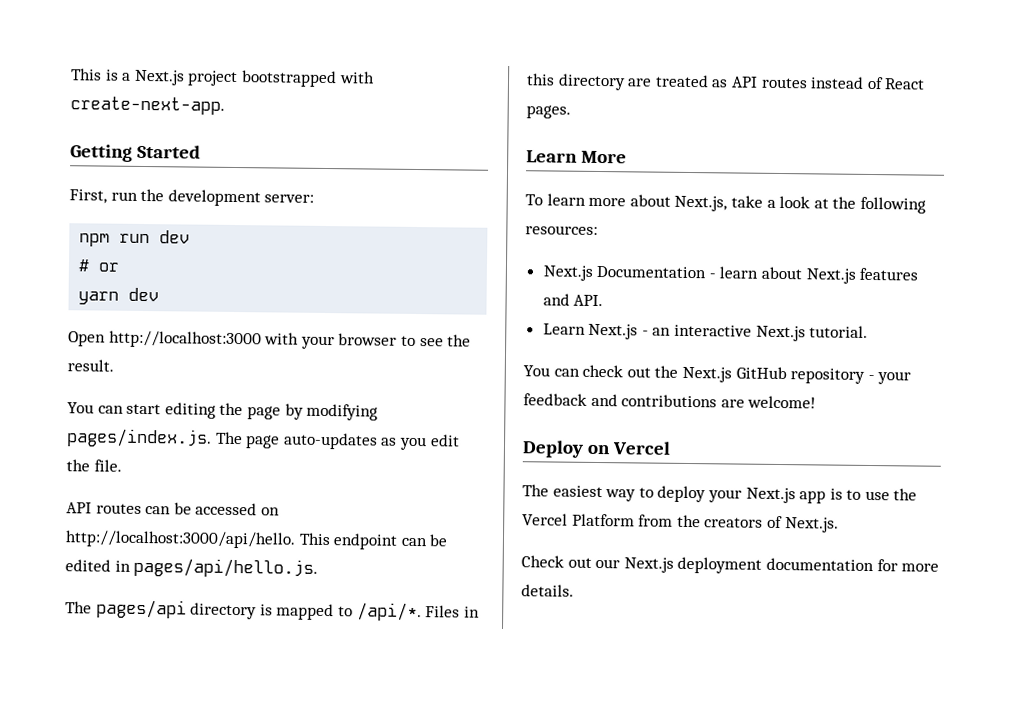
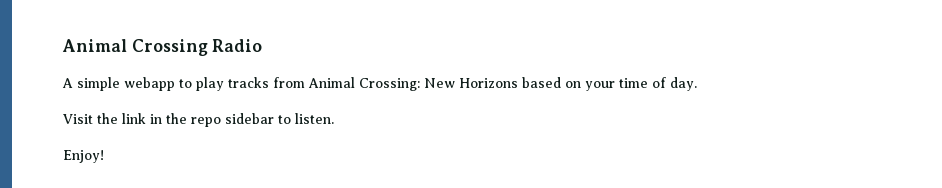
[70,68,375,88] [70,96,225,115] [70,144,201,162] [69,188,315,207] [79,230,191,247] [78,259,120,272] [78,287,160,305] [68,330,472,350] [67,359,114,372] [67,402,379,421] [66,428,460,451] [66,459,122,472] [66,502,280,516] [65,530,449,550] [65,557,319,578] [65,599,480,622] [526,73,926,91] [526,105,571,119] [526,150,627,164] [525,193,926,214] [525,225,598,235] [542,265,919,284] [542,293,604,307] [542,323,869,342] [523,364,912,385] [523,393,817,409] [522,440,671,458] [522,484,918,504] [522,513,839,533] [521,555,940,574] [521,584,574,597] This is a Next.js project bootstrapped with create-next-app. // Getting Started // First, run the development server: // npm run dev // # or // yarn dev // Open http://localhost:3000 with your browser to see the result. // You can start editing the page by modifying pages/index.js. The page auto-updates as you edit the file. // API routes can be accessed on http://localhost:3000/api/hello. This endpoint can be edited in pages/api/hello.js. // The pages/api directory is mapped to /api/*. Files in this directory are treated as API routes instead of React pages. // Learn More // To learn more about Next.js, take a look at the following resources: // Next.js Documentation - learn about Next.js features and API. // Learn Next.js - an interactive Next.js tutorial. // You can check out the Next.js GitHub repository - your feedback and contributions are welcome! // Deploy on Vercel // The easiest way to deploy your Next.js app is to use the Vercel Platform from the creators of Next.js. // Check out our Next.js deployment documentation for more details. -> [62,39,263,56] [62,77,697,91] [63,113,334,127] [63,150,104,163] Animal Crossing Radio // A simple webapp to play tracks from Animal Crossing: New Horizons based on your time of day. // Visit the link in the repo sidebar to listen. // Enjoy!

